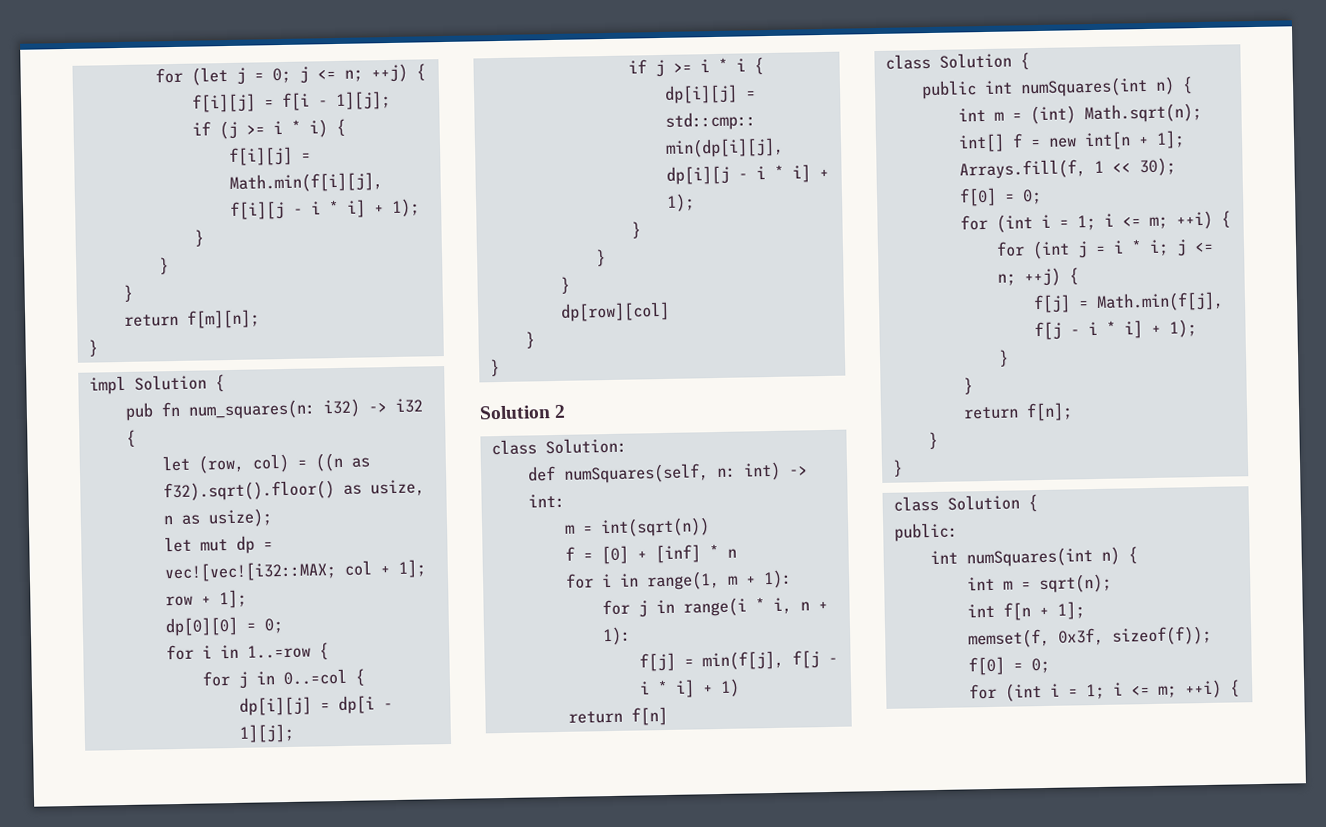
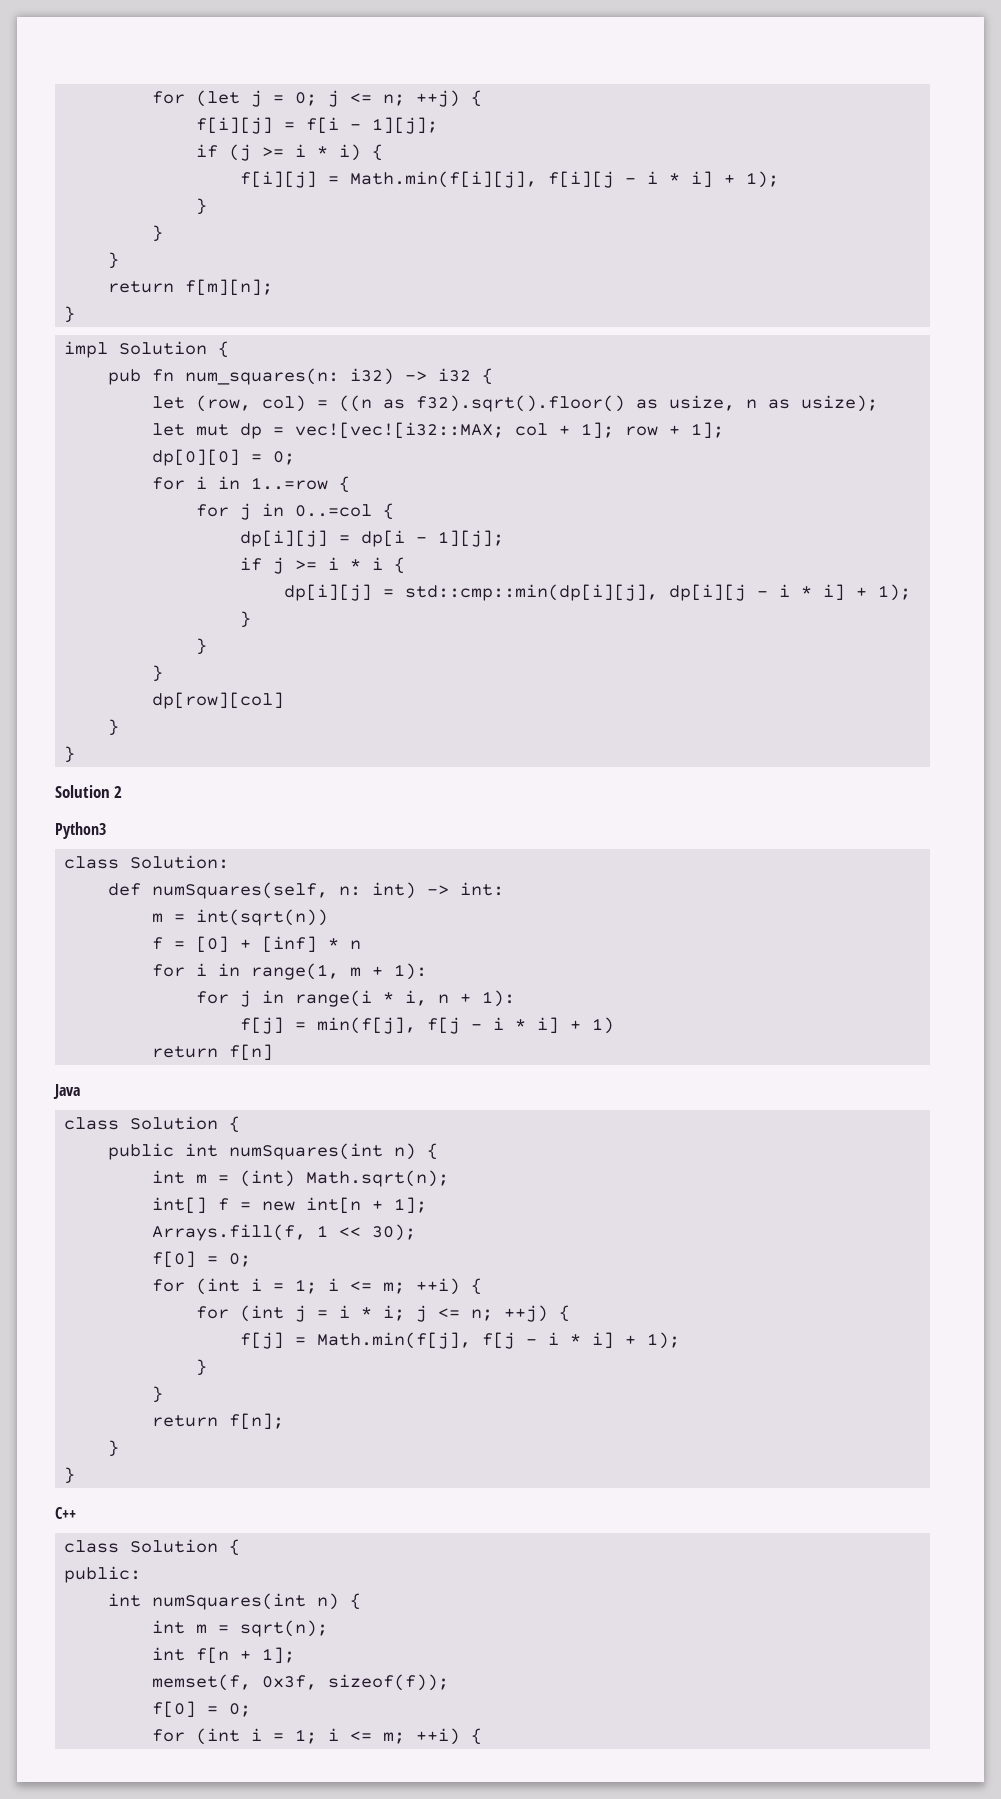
(567, 411) none -> [55,822,106,839] // Python3
(668, 716) none -> [53,1084,80,1099] // Java
(903, 468) none -> [55,1507,76,1519] // C++

